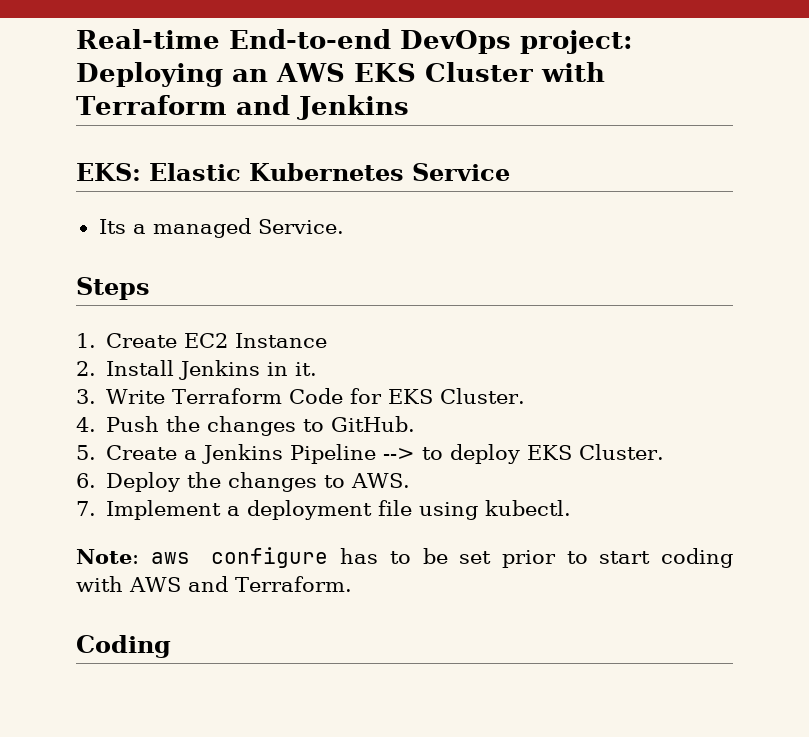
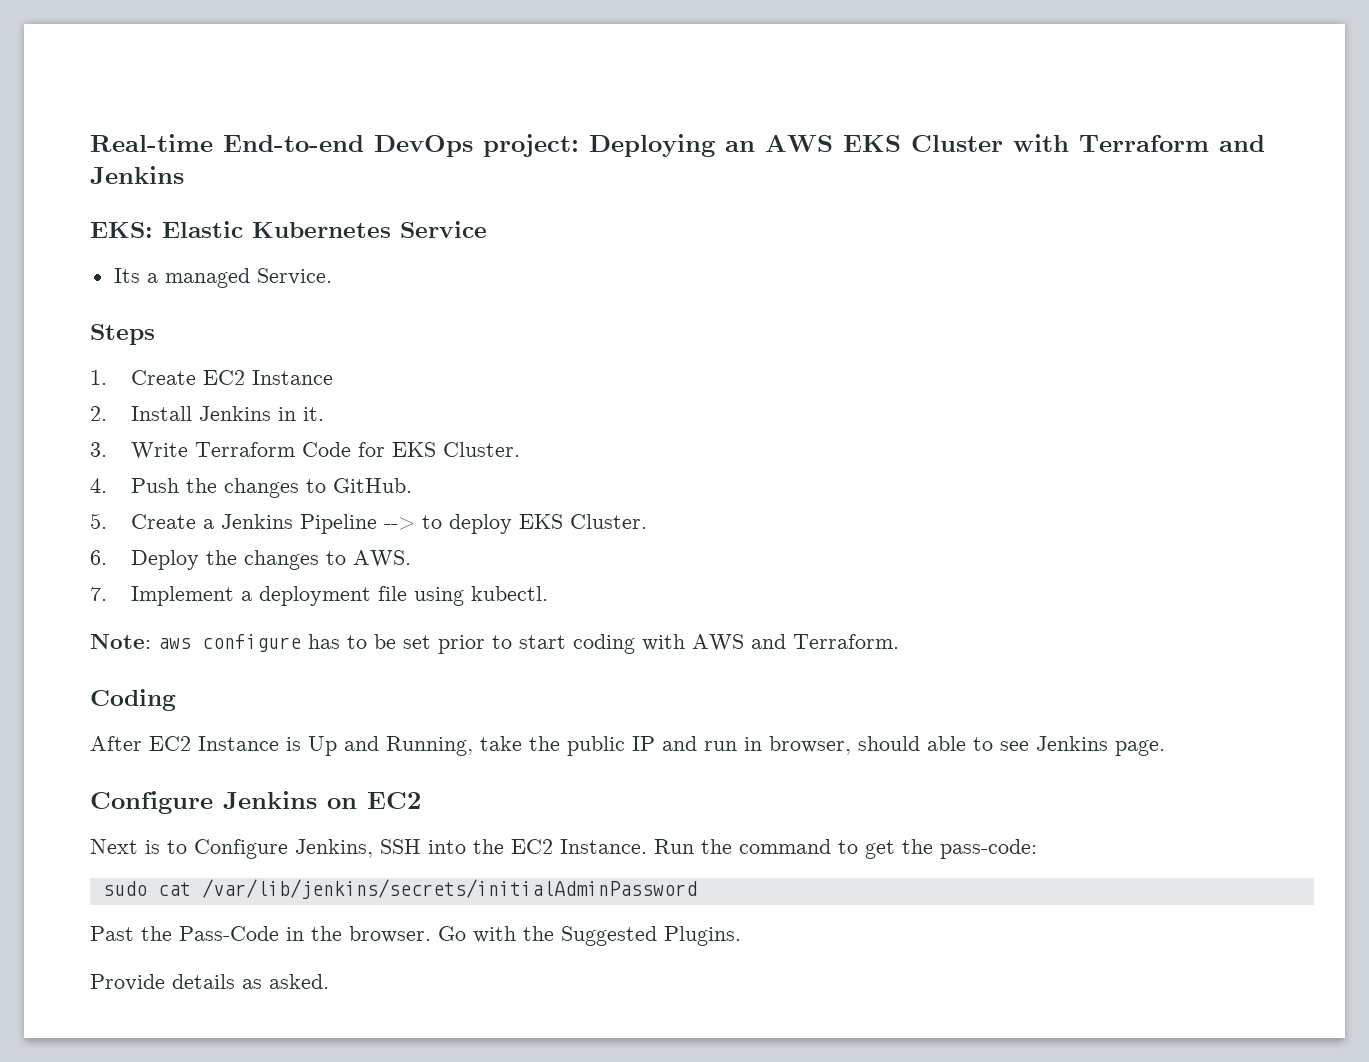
(171, 646) none -> [90,736,1165,756] [90,791,421,814] [90,839,1037,859] [102,879,697,899] [90,926,741,946] [90,974,329,991] // After EC2 Instance is Up and Running, take the public IP and run in browser, should able to see Jenkins page. // Configure Jenkins on EC2 // Next is to Configure Jenkins, SSH into the EC2 Instance. Run the command to get the pass-code: // sudo cat /var/lib/jenkins/secrets/initialAdminPassword // Past the Pass-Code in the browser. Go with the Suggested Plugins. // Provide details as asked.

